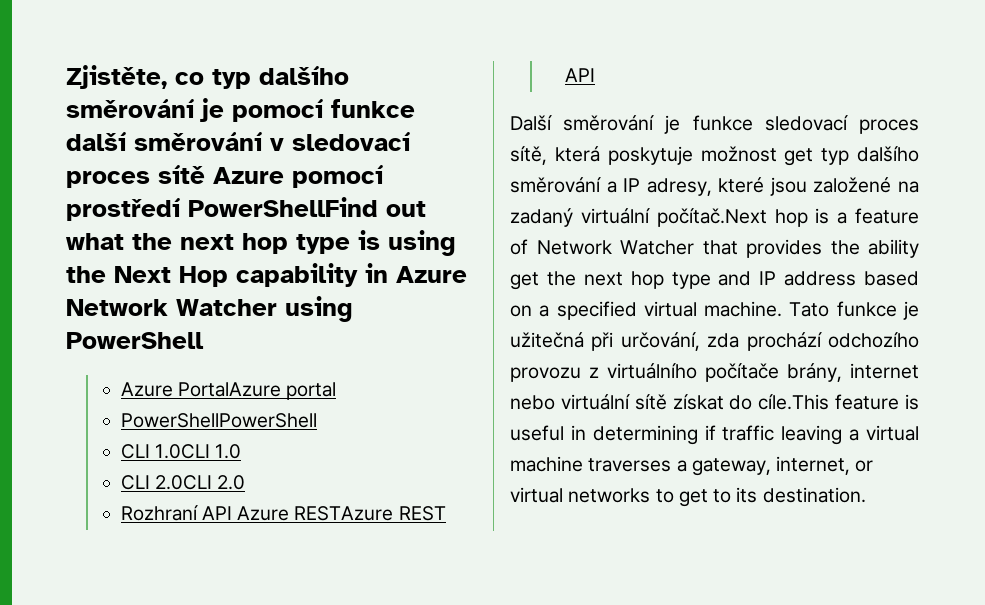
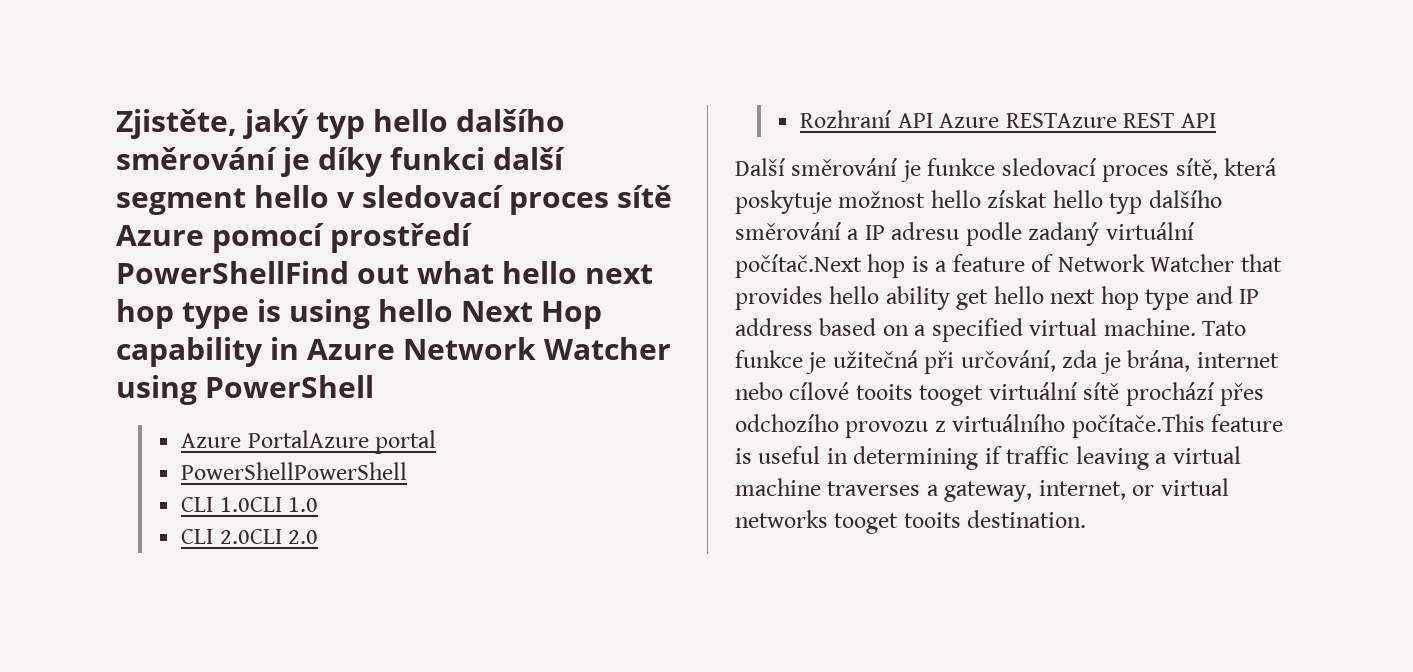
[175,66,349,89] [66,98,415,122] [66,132,262,151] co typ dalšího směrování je pomocí funkce další směrování -> [243,109,565,139] [116,147,565,177] [116,185,329,215] jaký typ hello dalšího směrování je díky funkci další segment hello
[132,233,172,250] the -> [501,261,577,284] hello
[66,266,106,283] the -> [378,299,453,322] hello
[784,148,814,166] get -> [930,190,1103,208] hello získat hello
[646,177,919,196] adresy, které jsou založené na -> [891,222,1022,246] adresu podle
[830,240,860,255] the -> [829,286,880,304] hello
[546,271,576,286] the -> [993,286,1044,304] hello
[746,332,919,351] [510,363,919,382] [510,394,830,410] prochází odchozího provozu z virtuálního počítače brány, internet nebo virtuální sítě získat do cíle.This -> [1100,350,1279,374] [735,382,1265,406] [735,414,1205,438] je brána, internet nebo cílové tooits tooget virtuální sítě prochází přes odchozího provozu z virtuálního počítače.This
[655,487,758,507] to get to its -> [834,512,961,534] tooget tooits

